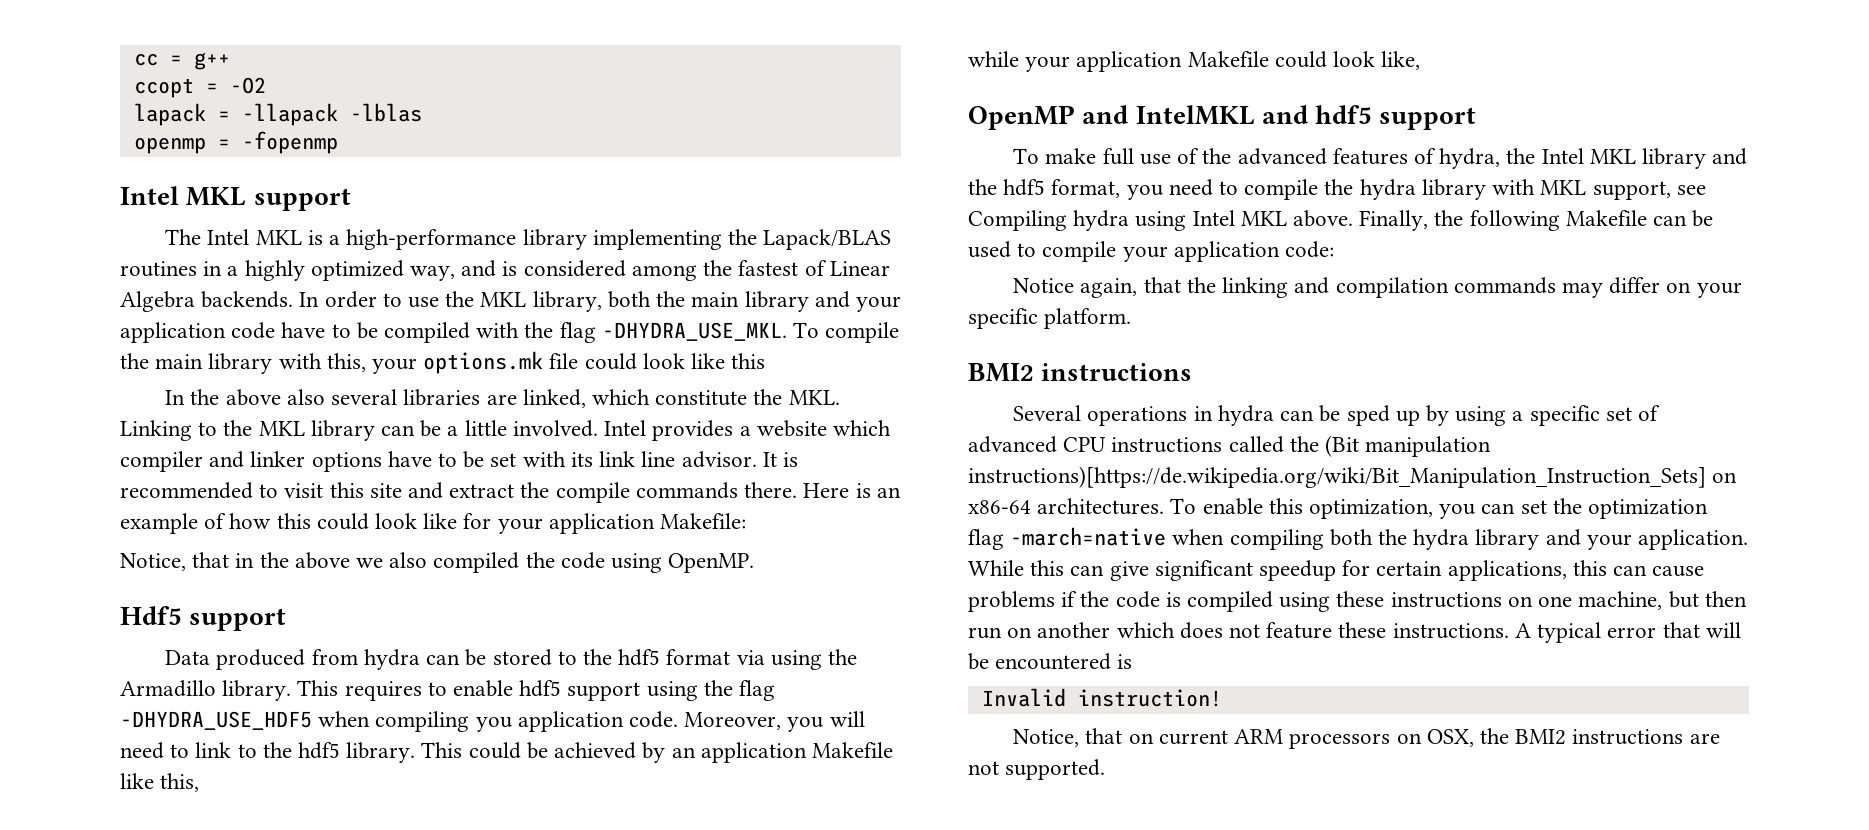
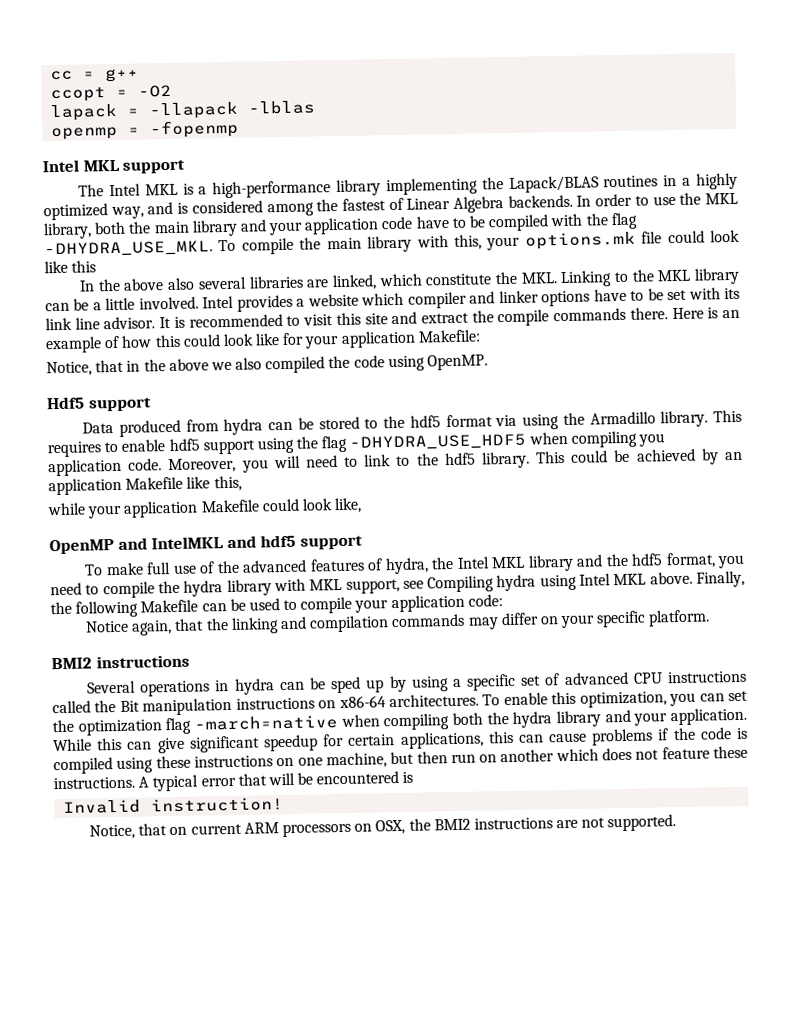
[1325,435,1492,457] [968,466,1706,488] (Bit manipulation instructions)[https://de.wikipedia.org/wiki/Bit_Manipulation_Instruction_Sets] -> [119,697,315,716] Bit manipulation instructions

